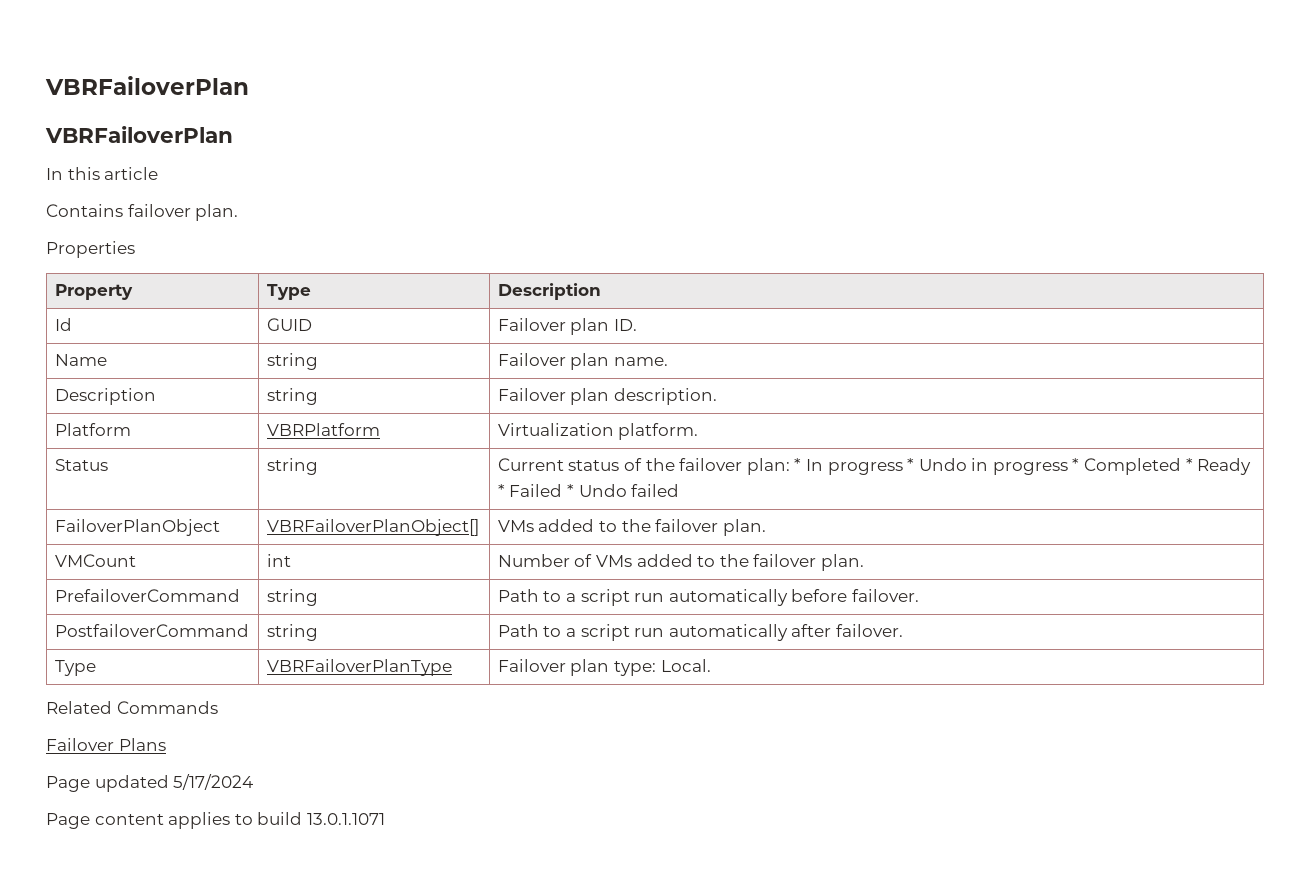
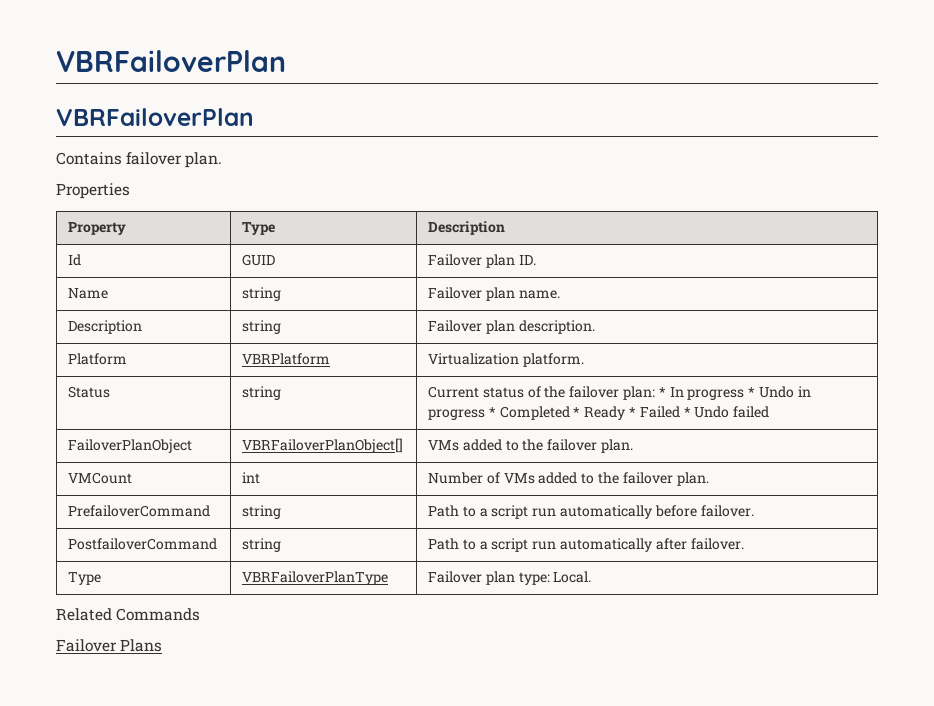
[46,167,159,180] // In this article -> (254, 117) none
[46,774,254,792] [46,812,385,829] // Page updated 5/17/2024 // Page content applies to build 13.0.1.1071 -> (163, 645) none

